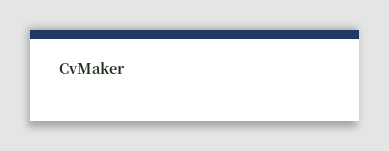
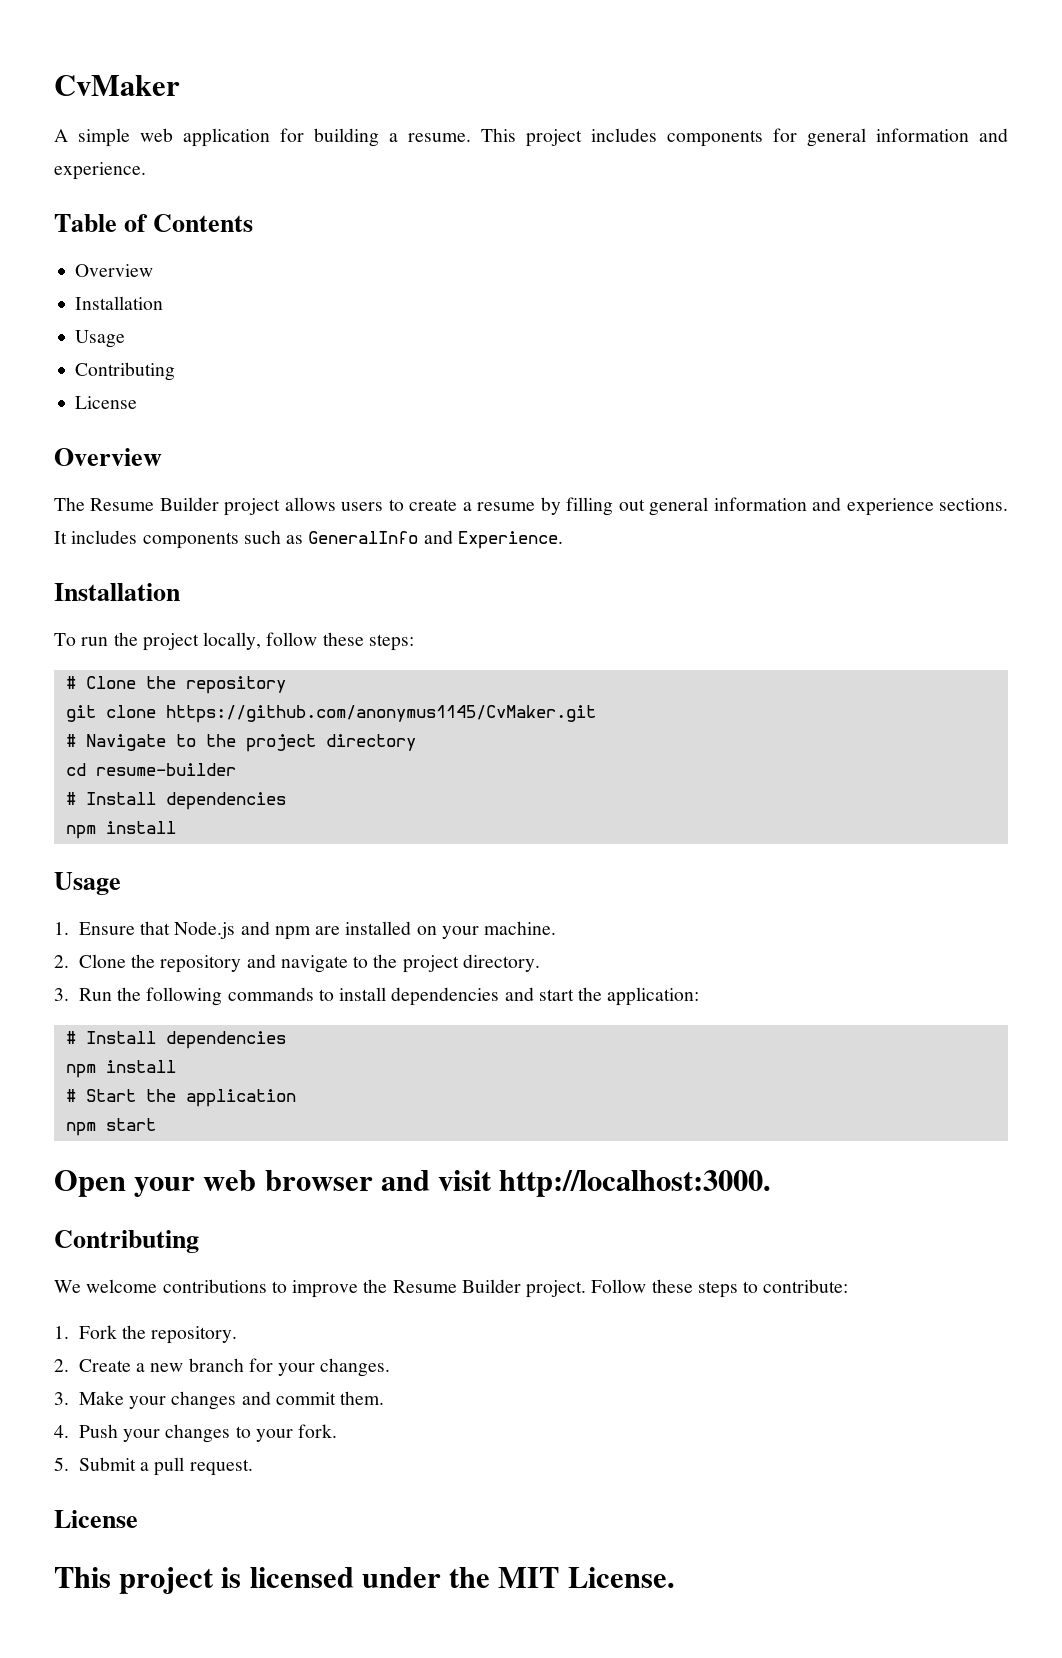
(125, 68) none -> [54,128,1008,147] [54,162,146,180] [54,214,254,232] [75,264,154,277] [75,296,164,310] [75,330,126,348] [75,362,176,381] [75,396,138,409] [54,448,162,466] [54,497,1009,516] [54,530,563,549] [54,583,180,601] [54,632,414,651] [65,676,286,694] [65,705,596,723] [65,734,416,752] [65,763,236,776] [65,792,286,810] [65,821,176,839] [54,872,121,895] [54,921,557,940] [54,954,540,973] [54,987,700,1006] [65,1031,286,1049] [65,1060,176,1078] [65,1089,296,1107] [65,1118,156,1136] [54,1170,772,1197] [54,1230,199,1253] [54,1279,849,1298] [54,1325,238,1344] [54,1358,391,1377] [54,1391,385,1410] [54,1424,338,1443] [54,1457,253,1476] [54,1510,138,1528] [54,1567,675,1594] // A simple web application for building a resume. This project includes components for general information and experience. // Table of Contents // Overview // Installation // Usage // Contributing // License // Overview // The Resume Builder project allows users to create a resume by filling out general information and experience sections. It includes components such as GeneralInfo and Experience. // Installation // To run the project locally, follow these steps: // # Clone the repository // git clone https://github.com/anonymus1145/CvMaker.git // # Navigate to the project directory // cd resume-builder // # Install dependencies // npm install // Usage // 1. Ensure that Node.js and npm are installed on your machine. // 2. Clone the repository and navigate to the project directory. // 3. Run the following commands to install dependencies and start the application: // # Install dependencies // npm install // # Start the application // npm start // Open your web browser and visit http://localhost:3000. // Contributing // We welcome contributions to improve the Resume Builder project. Follow these steps to contribute: // 1. Fork the repository. // 2. Create a new branch for your changes. // 3. Make your changes and commit them. // 4. Push your changes to your fork. // 5. Submit a pull request. // License // This project is licensed under the MIT License.

